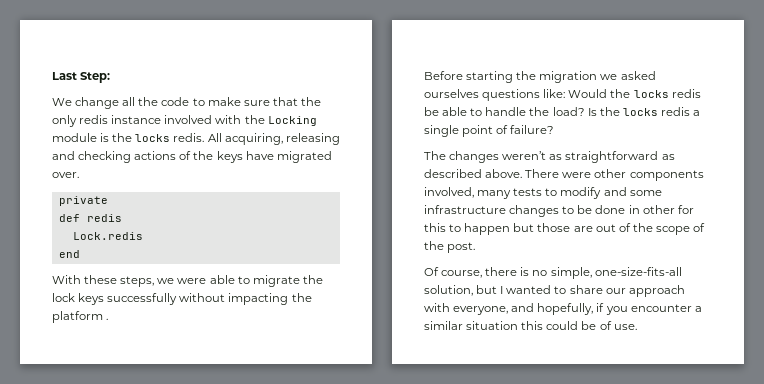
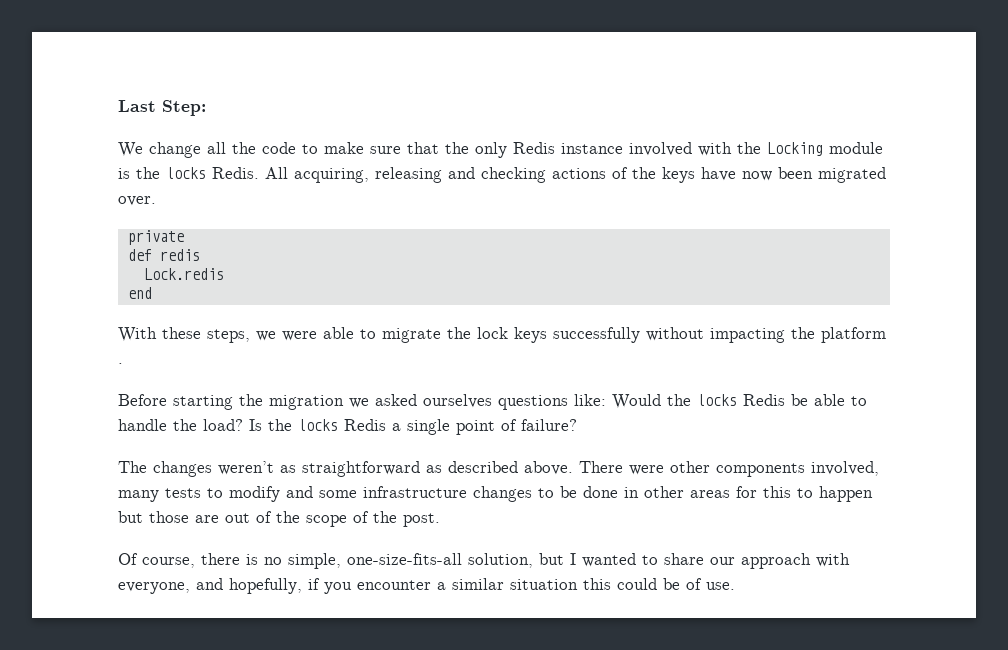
[79,115,109,124] redis -> [513,142,555,154] Redis
[173,133,205,142] redis. -> [212,167,259,179] Redis.
(274, 155) none -> [742,167,813,181] now been
[671,89,701,98] redis -> [743,394,785,406] Redis
[660,107,690,116] redis -> [344,419,386,431] Redis
(675, 209) none -> [690,490,730,498] areas

